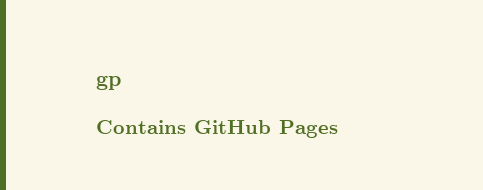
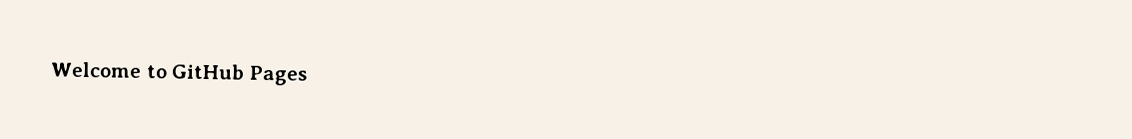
[96,75,121,90] [96,120,186,134] gp // Contains -> [50,61,168,79] Welcome to

